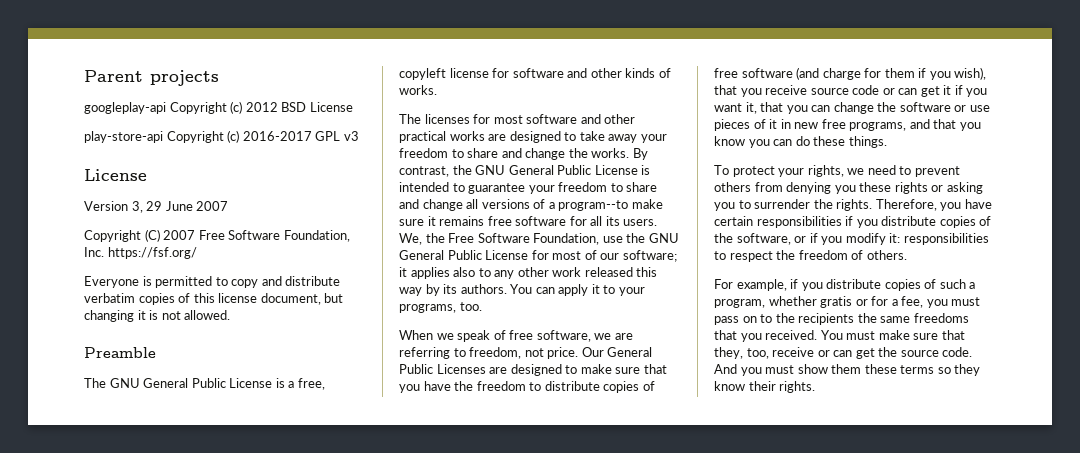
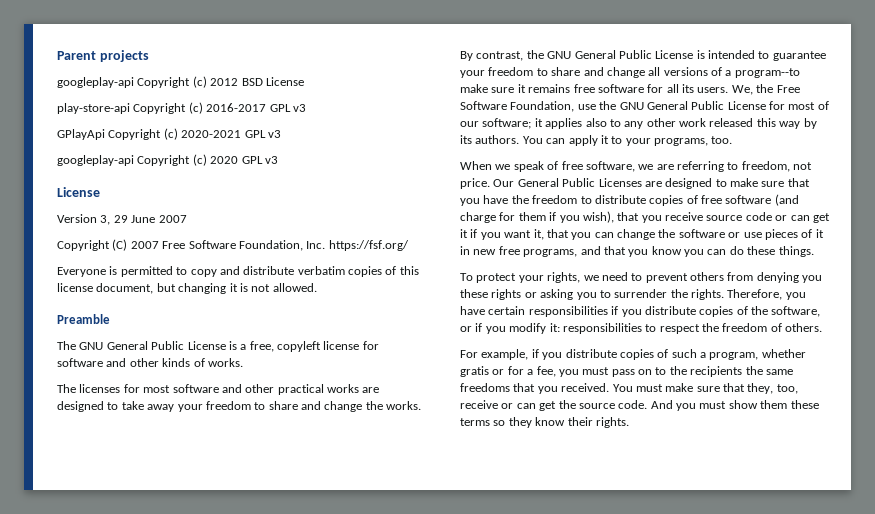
(359, 136) none -> [57,128,281,140] [57,154,278,166] // GPlayApi Copyright (c) 2020-2021 GPL v3 // googleplay-api Copyright (c) 2020 GPL v3

